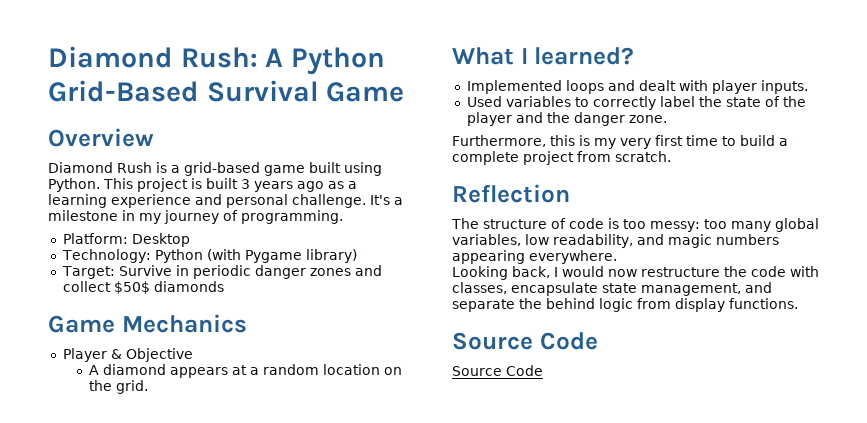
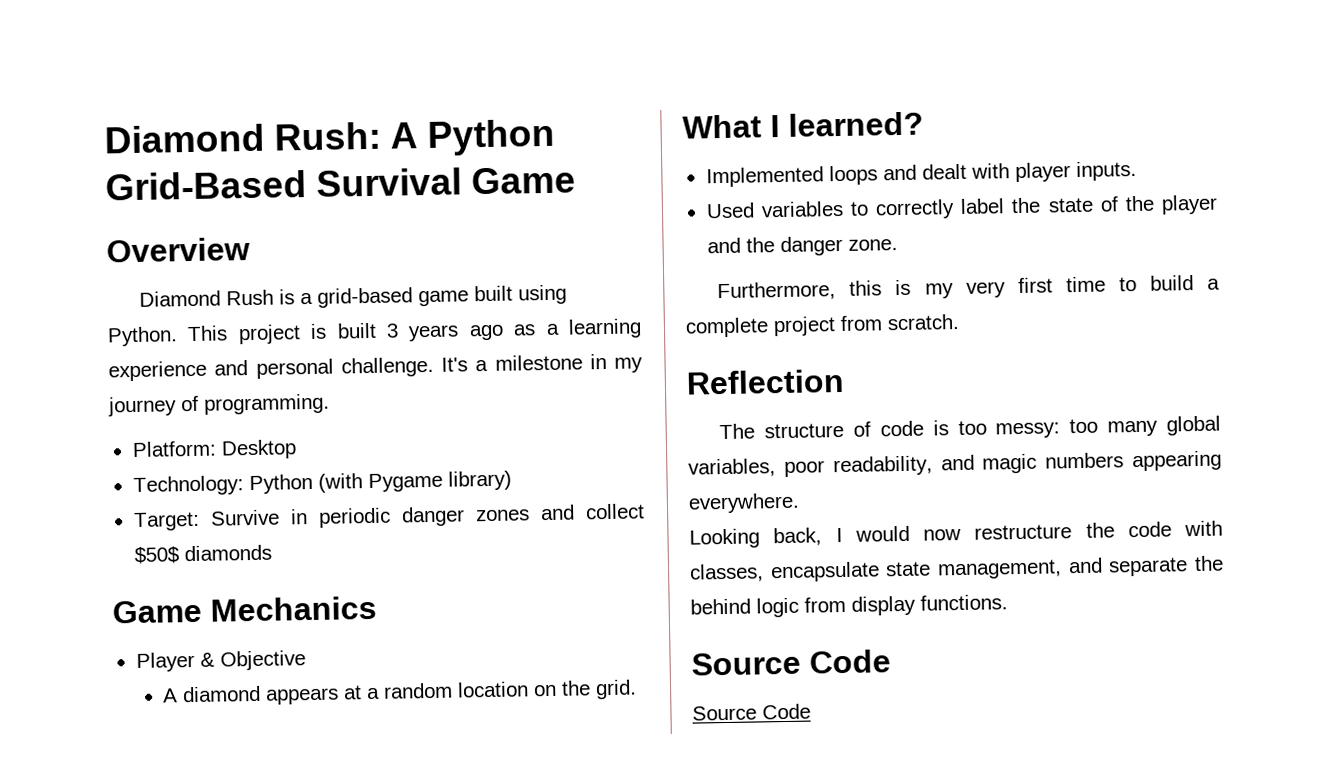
[525,234,549,245] low -> [783,460,825,477] poor

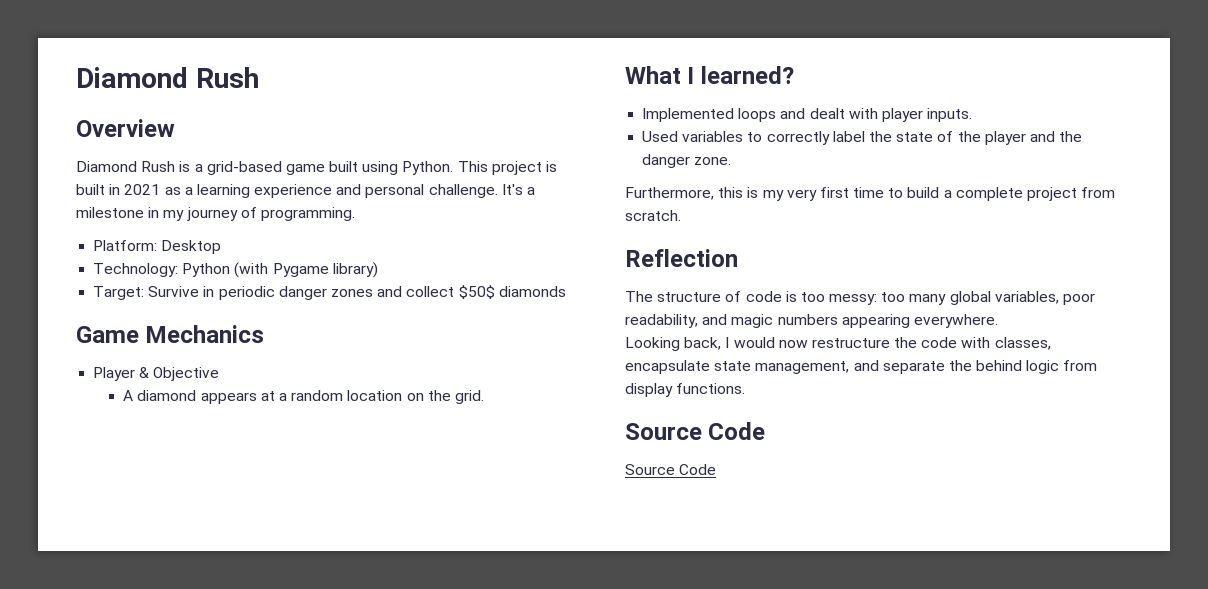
[104,118,555,156] [105,166,576,201] Diamond Rush: A Python Grid-Based Survival Game -> [76,67,259,88] Diamond Rush
[386,323,504,342] 3 years ago -> [109,184,161,195] in 2021

